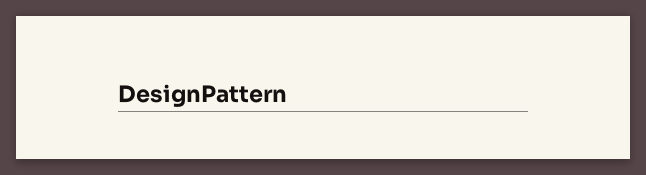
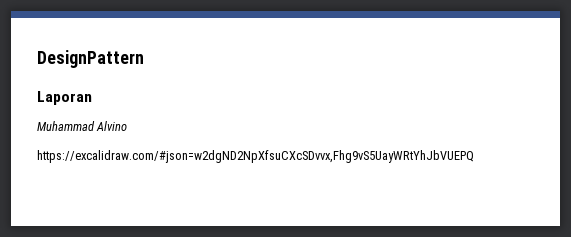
(287, 95) none -> [37,91,92,105] [37,121,128,131] [37,150,474,163] // Laporan // Muhammad Alvino // https://excalidraw.com/#json=w2dgND2NpXfsuCXcSDvvx,Fhg9vS5UayWRtYhJbVUEPQ

